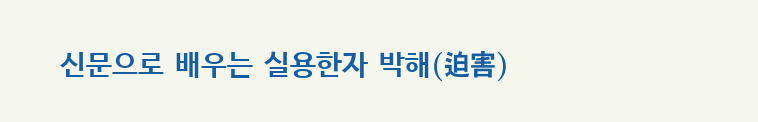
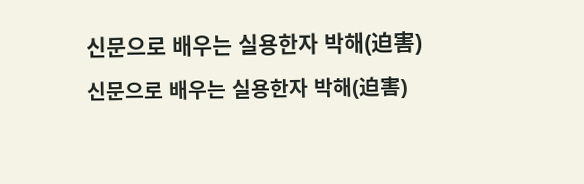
[60,51,509,81] 신문으로 배우는 실용한자 박해(迫害) -> [86,30,423,59] [86,76,409,102] 신문으로 배우는 실용한자 박해(迫害) // 신문으로 배우는 실용한자 박해(迫害)

